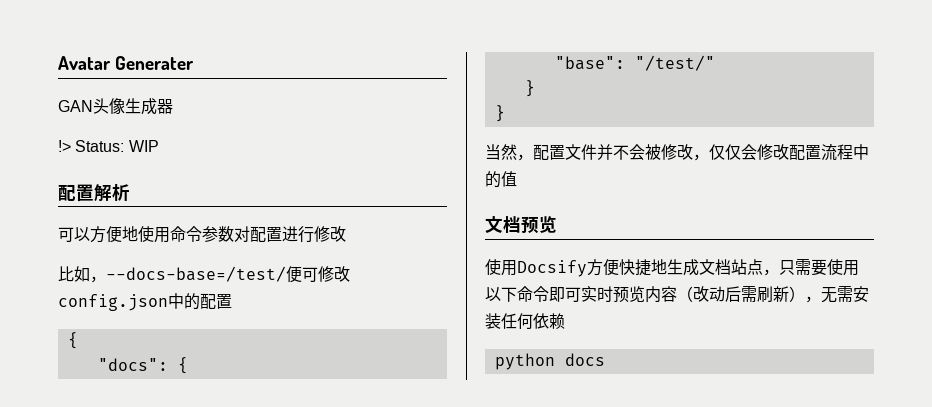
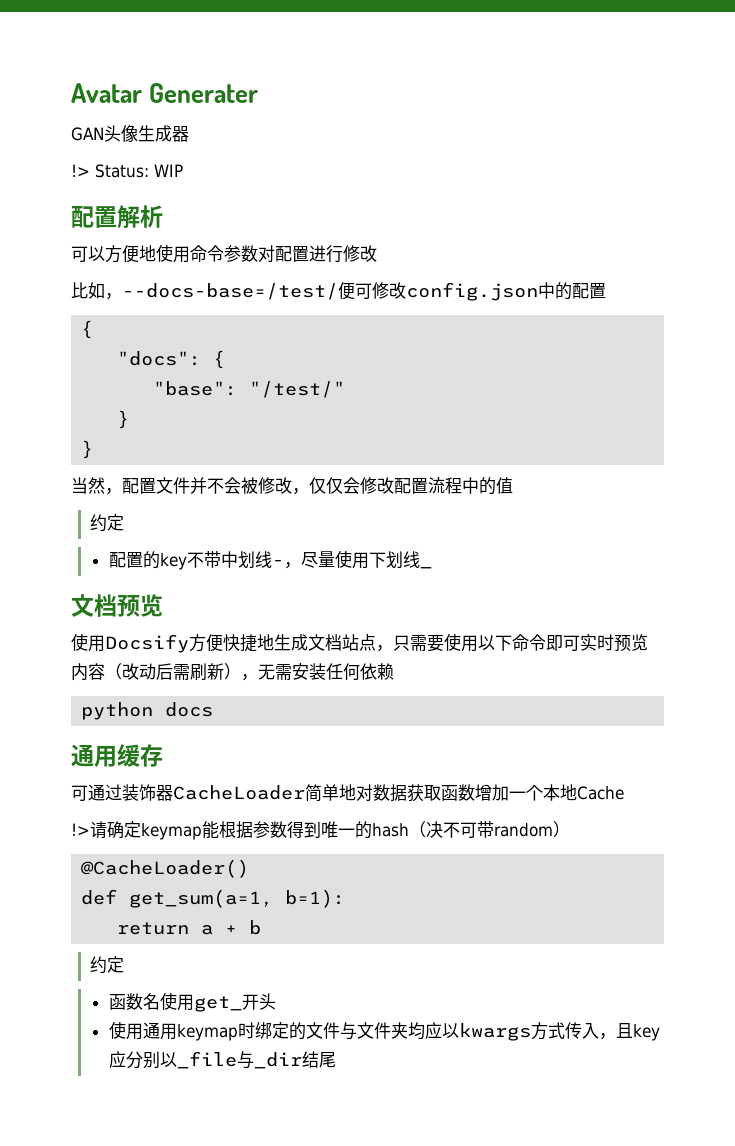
(517, 179) none -> [90,514,125,532] [108,550,432,570] // 约定 // 配置的key不带中划线-，尽量使用下划线_
(605, 359) none -> [71,744,163,767] [71,784,624,802] [71,821,570,840] [81,859,250,878] [81,889,346,908] [117,920,262,935] [90,956,125,974] [108,992,276,1012] [108,1021,660,1041] [108,1051,336,1069] // 通用缓存 // 可通过装饰器CacheLoader简单地对数据获取函数增加一个本地Cache // !>请确定keymap能根据参数得到唯一的hash（决不可带random） // @CacheLoader() // def get_sum(a=1, b=1): // return a + b // 约定 // 函数名使用get_开头 // 使用通用keymap时绑定的文件与文件夹均应以kwargs方式传入，且key应分别以_file与_dir结尾

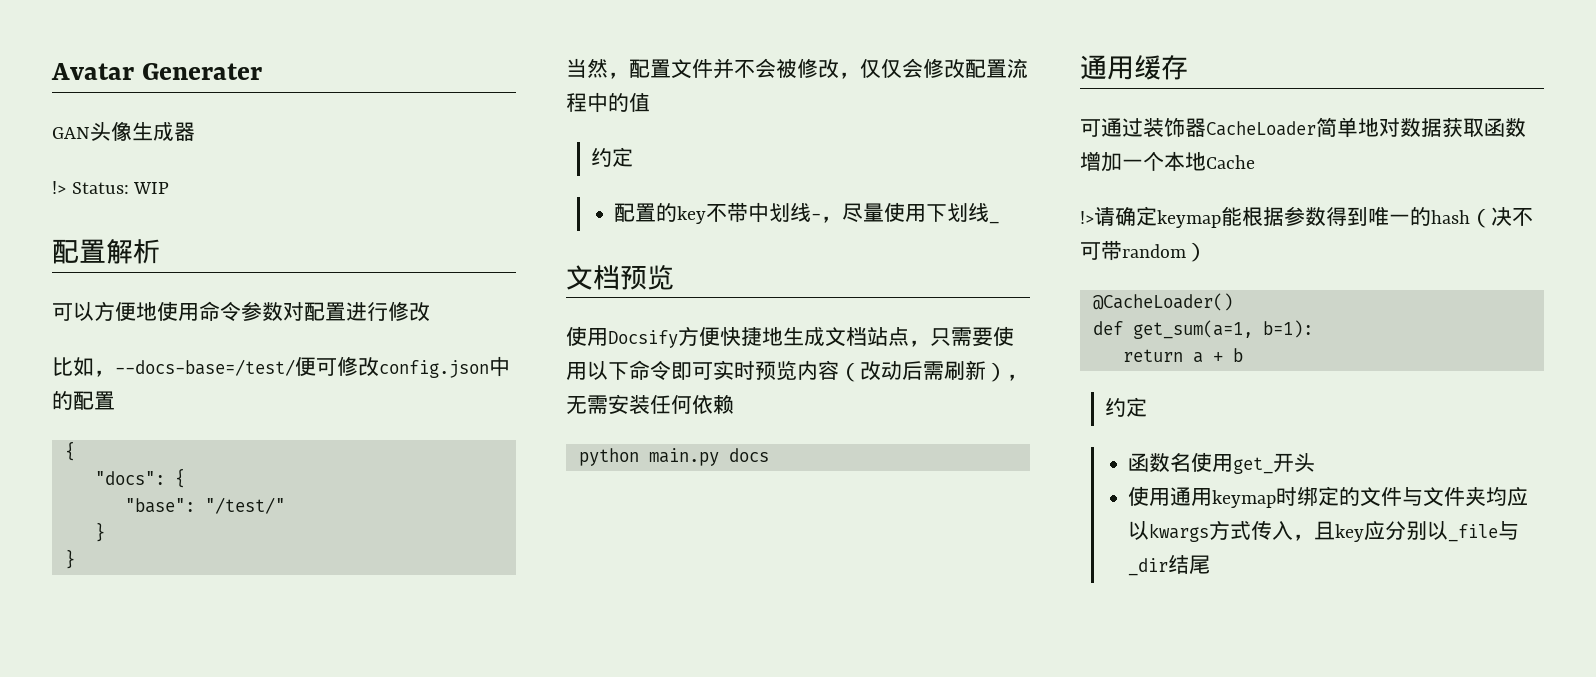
(154, 711) none -> [648,448,719,466] main.py

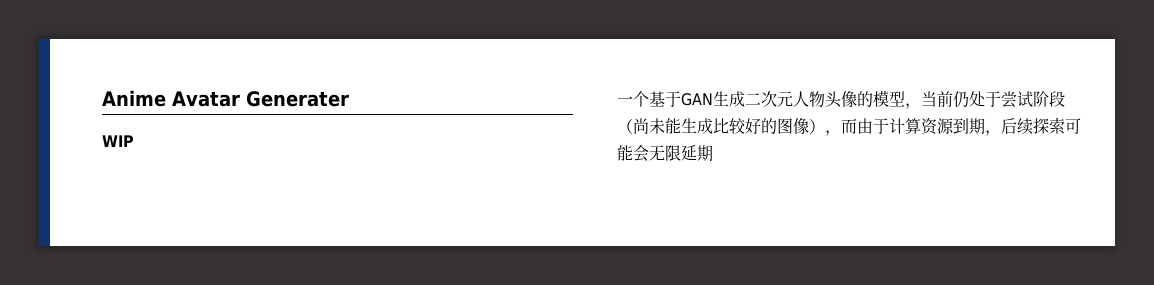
(51, 71) none -> [102,90,166,107] Anime
[52,121,195,141] [52,181,170,194] [52,239,160,264] [52,301,430,322] [52,356,510,378] [52,391,115,410] [64,441,75,461] [94,468,185,488] [124,497,285,514] [94,522,105,542] [64,549,75,569] [566,58,1028,79] [566,92,650,113] [591,147,634,167] [614,202,1000,224] [566,264,674,290] [566,326,1014,348] [566,360,1028,382] [566,394,734,414] [578,448,769,466] [1080,55,1188,80] [1080,117,1526,138] [1080,151,1255,172] [1080,206,1533,228] [1080,240,1207,262] [1092,293,1233,311] [1092,320,1313,339] [1122,348,1243,363] [1105,397,1148,417] [1128,452,1316,474] [1128,486,1529,508] [1128,520,1520,542] [1128,555,1211,576] GAN头像生成器 // !> Status: WIP // 配置解析 // 可以方便地使用命令参数对配置进行修改 // 比如，--docs-base=/test/便可修改config.json中的配置 // { // "docs": { // "base": "/test/" // } // } // 当然，配置文件并不会被修改，仅仅会修改配置流程中的值 // 约定 // 配置的key不带中划线-，尽量使用下划线_ // 文档预览 // 使用Docsify方便快捷地生成文档站点，只需要使用以下命令即可实时预览内容（改动后需刷新），无需安装任何依赖 // python main.py docs // 通用缓存 // 可通过装饰器CacheLoader简单地对数据获取函数增加一个本地Cache // !>请确定keymap能根据参数得到唯一的hash（决不可带random） // @CacheLoader() // def get_sum(a=1, b=1): // return a + b // 约定 // 函数名使用get_开头 // 使用通用keymap时绑定的文件与文件夹均应以kwargs方式传入，且key应分别以_file与_dir结尾 -> [102,135,134,147] [617,90,1065,109] [617,117,1081,136] [617,145,713,162] WIP // 一个基于GAN生成二次元人物头像的模型，当前仍处于尝试阶段（尚未能生成比较好的图像），而由于计算资源到期，后续探索可能会无限延期

